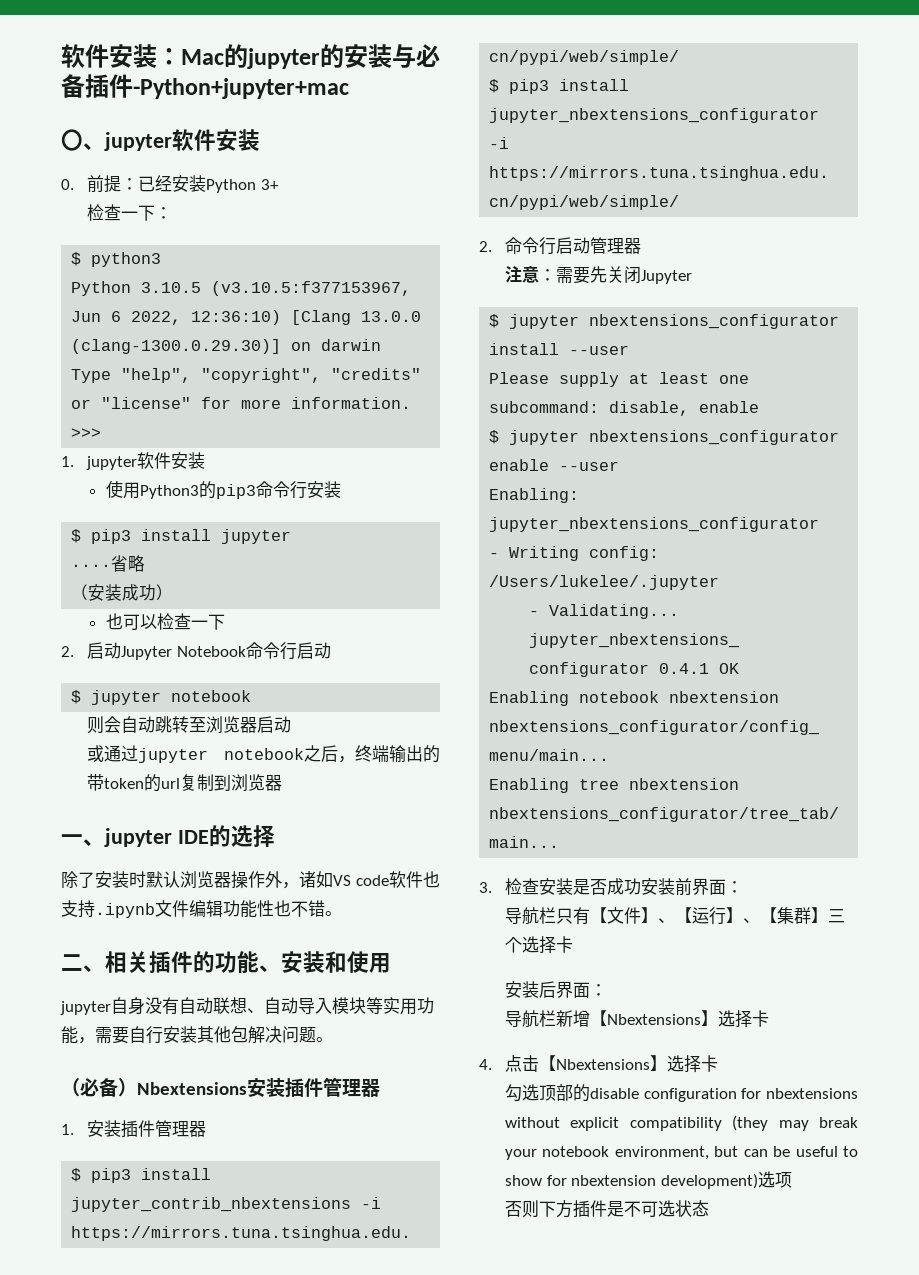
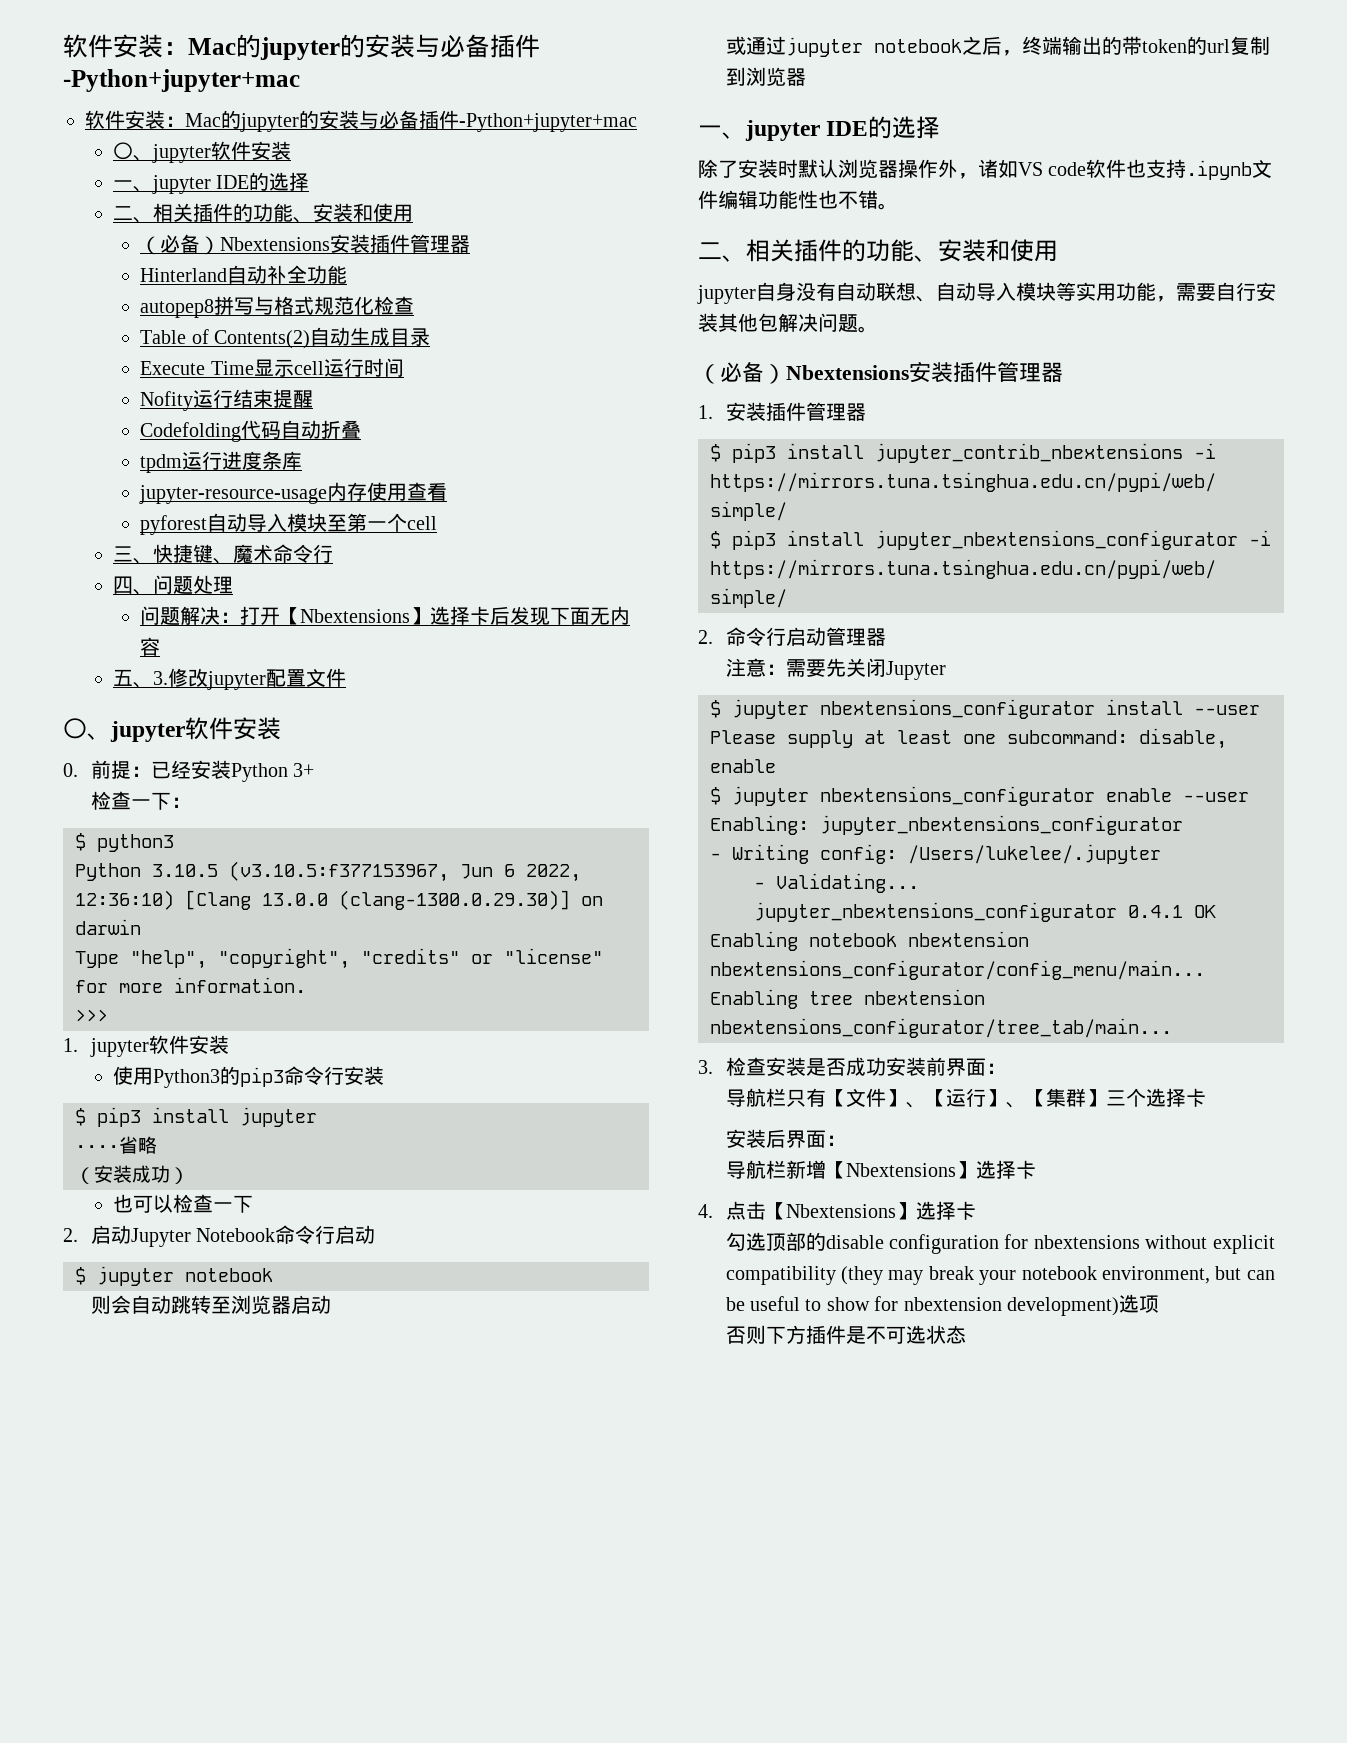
(349, 88) none -> [85,110,637,132] [112,141,291,163] [112,172,310,194] [112,203,413,223] [140,234,471,255] [140,265,348,284] [140,296,415,318] [140,327,431,349] [140,358,404,377] [140,389,314,411] [140,420,362,442] [140,451,303,473] [139,482,448,504] [140,513,438,535] [112,544,333,564] [112,575,233,595] [140,606,631,626] [140,637,161,656] [112,668,346,690] // 软件安装：Mac的jupyter的安装与必备插件-Python+jupyter+mac // 〇、jupyter软件安装 // 一、jupyter IDE的选择 // 二、相关插件的功能、安装和使用 // （必备）Nbextensions安装插件管理器 // Hinterland自动补全功能 // autopep8拼写与格式规范化检查 // Table of Contents(2)自动生成目录 // Execute Time显示cell运行时间 // Nofity运行结束提醒 // Codefolding代码自动折叠 // tpdm运行进度条库 // jupyter-resource-usage内存使用查看 // pyforest自动导入模块至第一个cell // 三、快捷键、魔术命令行 // 四、问题处理 // 问题解决：打开【Nbextensions】选择卡后发现下面无内容 // 五、3.修改jupyter配置文件

